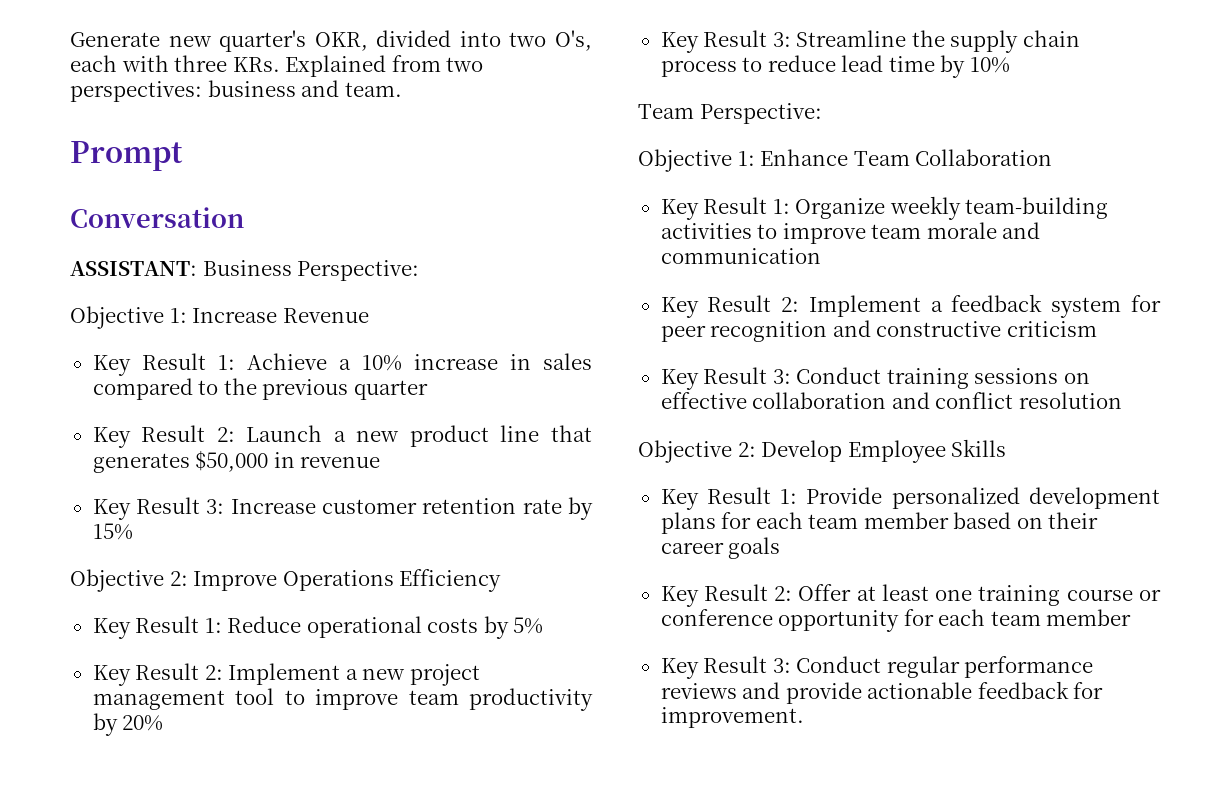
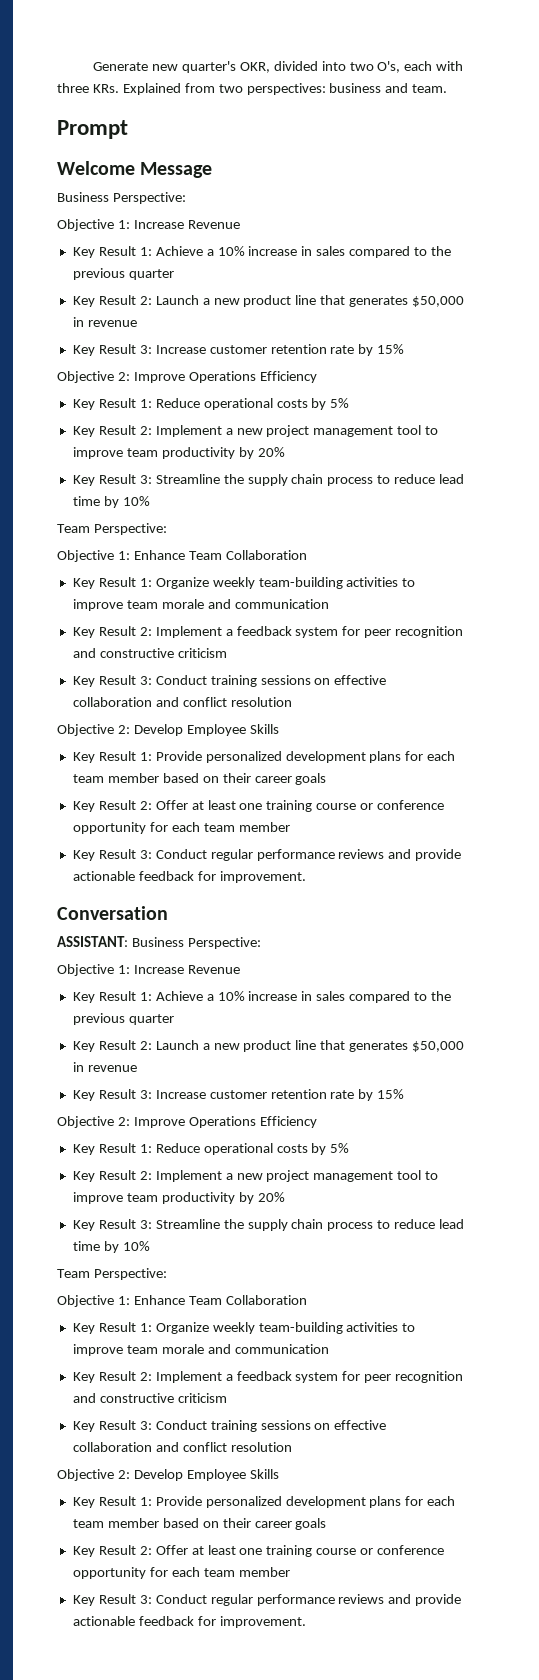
(183, 156) none -> [57,161,213,178] [57,192,186,204] [57,219,240,231] [72,246,452,258] [72,268,174,280] [72,295,465,307] [72,317,137,327] [72,344,405,356] [57,371,317,383] [72,398,350,410] [72,425,439,437] [72,447,285,459] [72,474,465,486] [72,496,150,508] [57,523,167,535] [57,550,307,562] [72,577,416,589] [72,599,329,611] [72,626,464,638] [72,648,227,658] [72,675,387,687] [72,697,292,707] [57,724,279,736] [72,751,456,763] [72,773,327,785] [72,800,445,812] [72,822,290,834] [72,849,462,861] [72,871,306,883] // Welcome Message // Business Perspective: // Objective 1: Increase Revenue // Key Result 1: Achieve a 10% increase in sales compared to the previous quarter // Key Result 2: Launch a new product line that generates $50,000 in revenue // Key Result 3: Increase customer retention rate by 15% // Objective 2: Improve Operations Efficiency // Key Result 1: Reduce operational costs by 5% // Key Result 2: Implement a new project management tool to improve team productivity by 20% // Key Result 3: Streamline the supply chain process to reduce lead time by 10% // Team Perspective: // Objective 1: Enhance Team Collaboration // Key Result 1: Organize weekly team-building activities to improve team morale and communication // Key Result 2: Implement a feedback system for peer recognition and constructive criticism // Key Result 3: Conduct training sessions on effective collaboration and conflict resolution // Objective 2: Develop Employee Skills // Key Result 1: Provide personalized development plans for each team member based on their career goals // Key Result 2: Offer at least one training course or conference opportunity for each team member // Key Result 3: Conduct regular performance reviews and provide actionable feedback for improvement.

